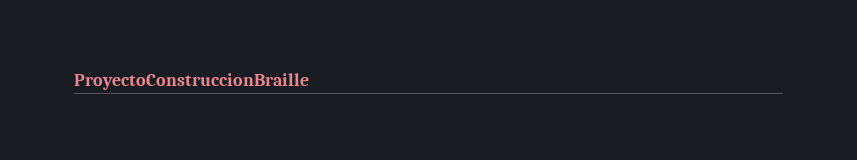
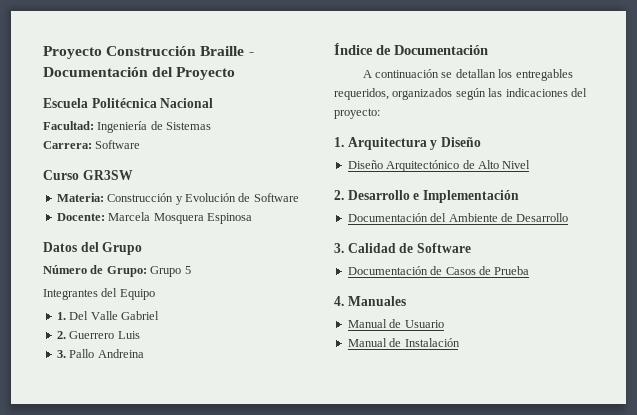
[74,73,309,90] ProyectoConstruccionBraille -> [43,46,254,59] [43,67,236,80] [43,98,214,108] [43,121,212,133] [43,140,141,149] [43,170,133,180] [56,193,299,205] [56,212,252,224] [43,242,143,255] [43,265,191,277] [43,288,155,300] [56,311,159,320] [56,331,140,339] [56,349,144,358] [334,43,488,55] [362,69,573,81] [334,88,587,100] [334,108,380,119] [334,137,481,150] [347,160,531,172] [334,190,519,203] [347,213,569,222] [334,243,471,253] [347,266,530,275] [334,296,406,306] [347,319,444,328] [347,338,460,347] Proyecto Construcción Braille - Documentación del Proyecto // Escuela Politécnica Nacional // Facultad: Ingeniería de Sistemas // Carrera: Software // Curso GR3SW // Materia: Construcción y Evolución de Software // Docente: Marcela Mosquera Espinosa // Datos del Grupo // Número de Grupo: Grupo 5 // Integrantes del Equipo // 1. Del Valle Gabriel // 2. Guerrero Luis // 3. Pallo Andreina // Índice de Documentación // A continuación se detallan los entregables requeridos, organizados según las indicaciones del proyecto: // 1. Arquitectura y Diseño // Diseño Arquitectónico de Alto Nivel // 2. Desarrollo e Implementación // Documentación del Ambiente de Desarrollo // 3. Calidad de Software // Documentación de Casos de Prueba // 4. Manuales // Manual de Usuario // Manual de Instalación

